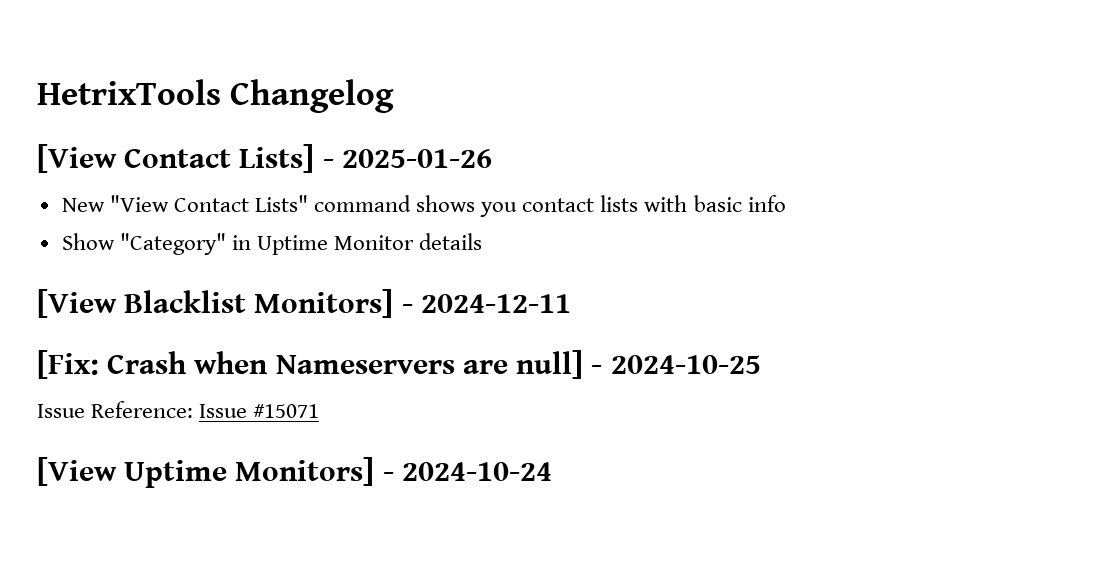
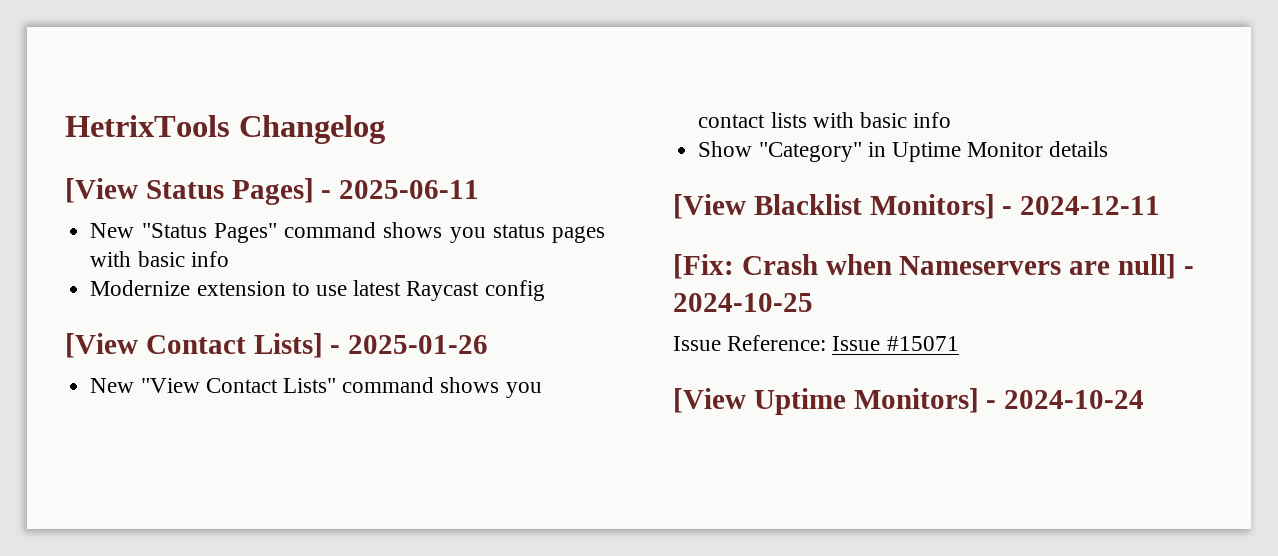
(395, 96) none -> [65,178,480,205] [90,222,605,243] [90,251,229,267] [90,280,545,301] // [View Status Pages] - 2025-06-11 // New "Status Pages" command shows you status pages with basic info // Modernize extension to use latest Raycast config

